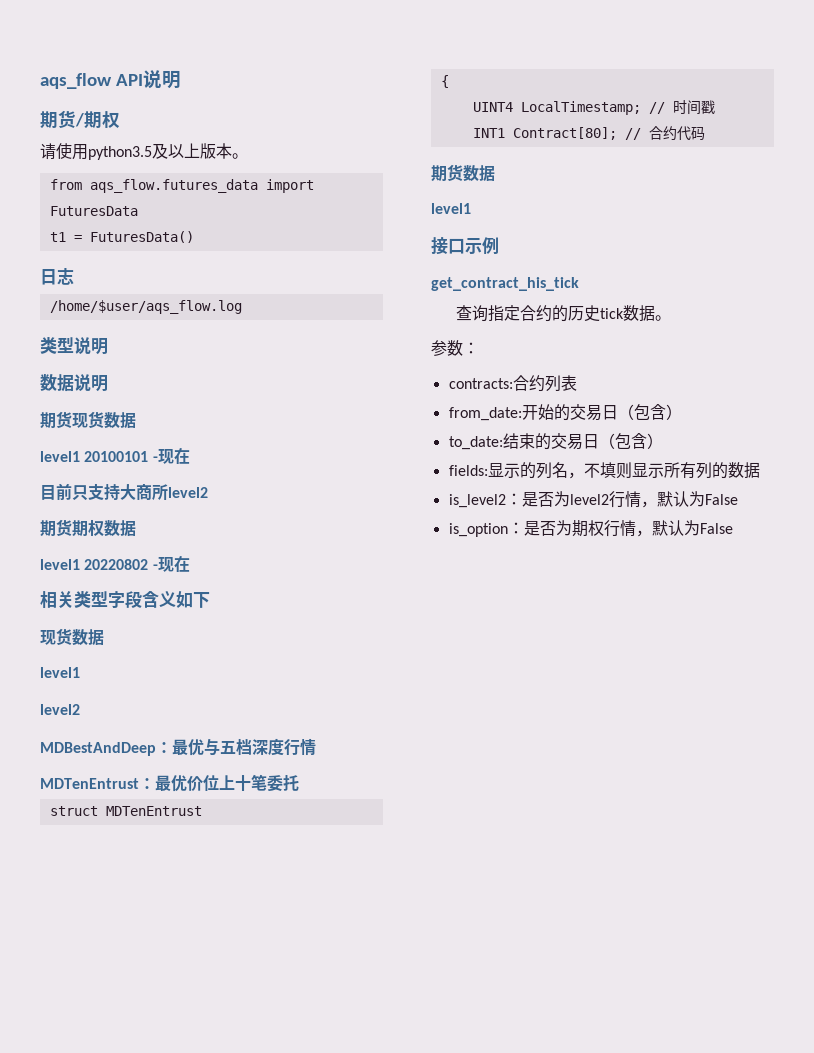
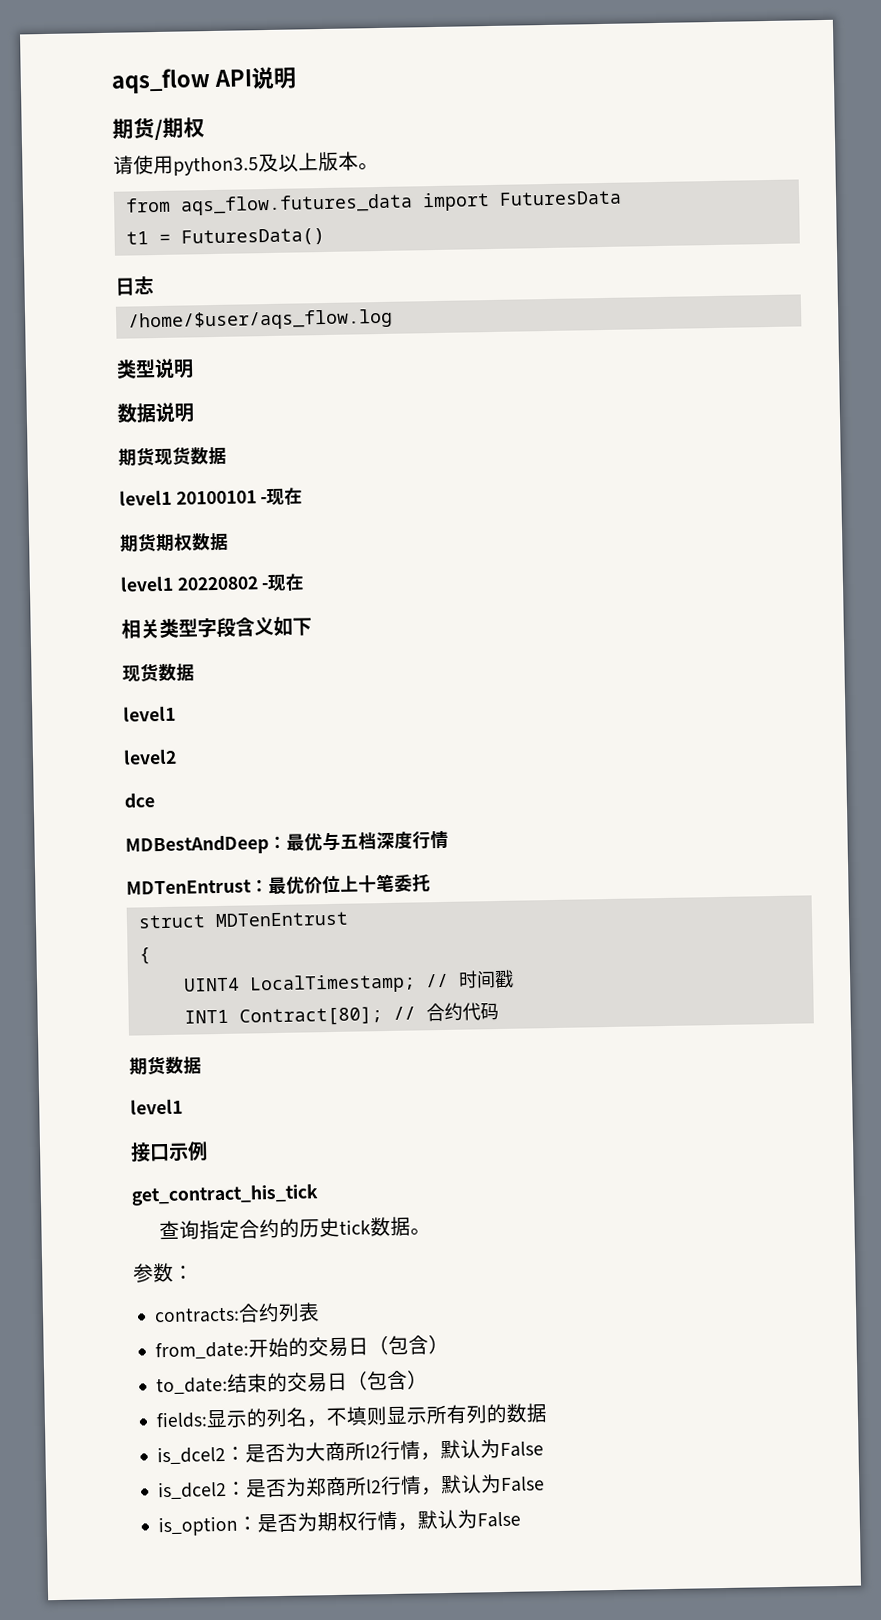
[40,483,208,501] // 目前只支持大商所level2 -> (304, 496) none
(80, 709) none -> [124,793,155,808] // dce
[448,491,609,508] is_level2：是否为level2 -> [157,1439,545,1466] [158,1476,383,1501] is_dcel2：是否为大商所l2行情，默认为False // is_dcel2：是否为郑商所l2

